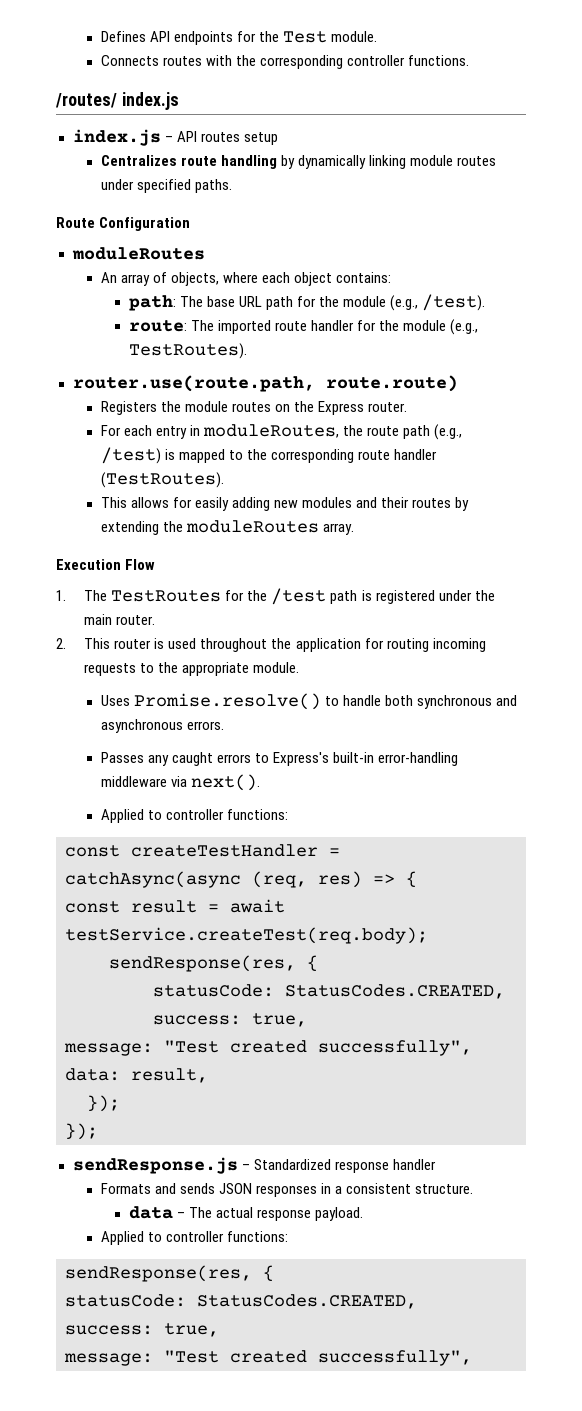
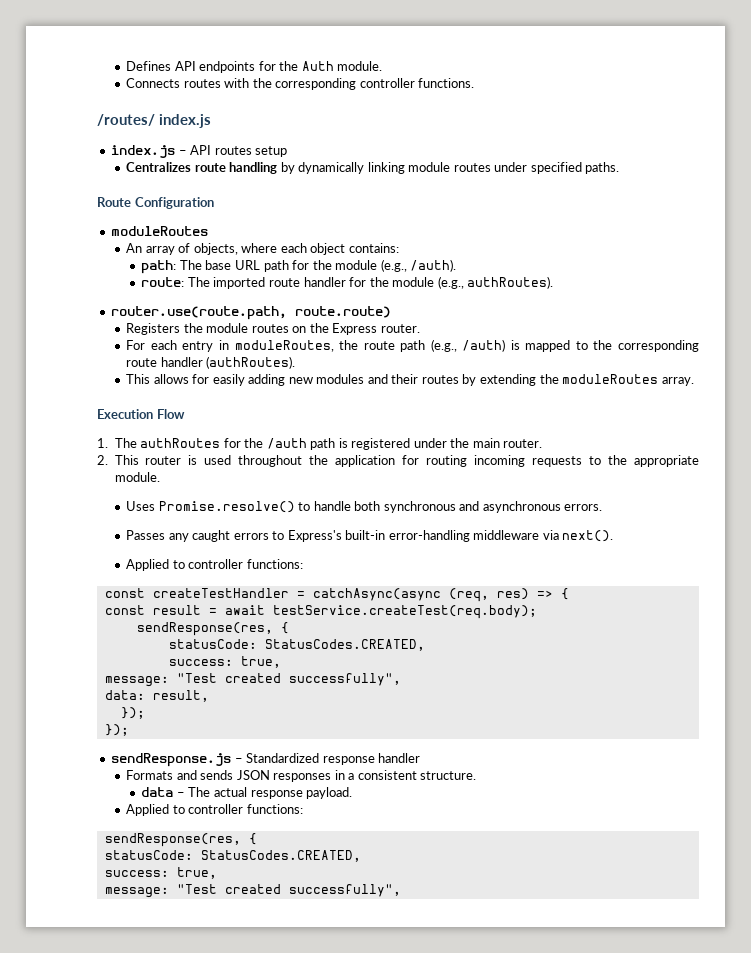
[282,31,327,43] Test -> [301,61,334,71] Auth
[422,294,486,311] /test). -> [410,259,457,272] /auth).
[128,343,247,359] TestRoutes). -> [467,276,554,289] authRoutes).
[100,447,161,464] /test) -> [462,339,506,352] /auth)
[100,472,224,488] (TestRoutes). -> [206,356,296,369] (authRoutes).
[111,588,327,605] TestRoutes for the /test -> [140,438,307,449] authRoutes for the /auth

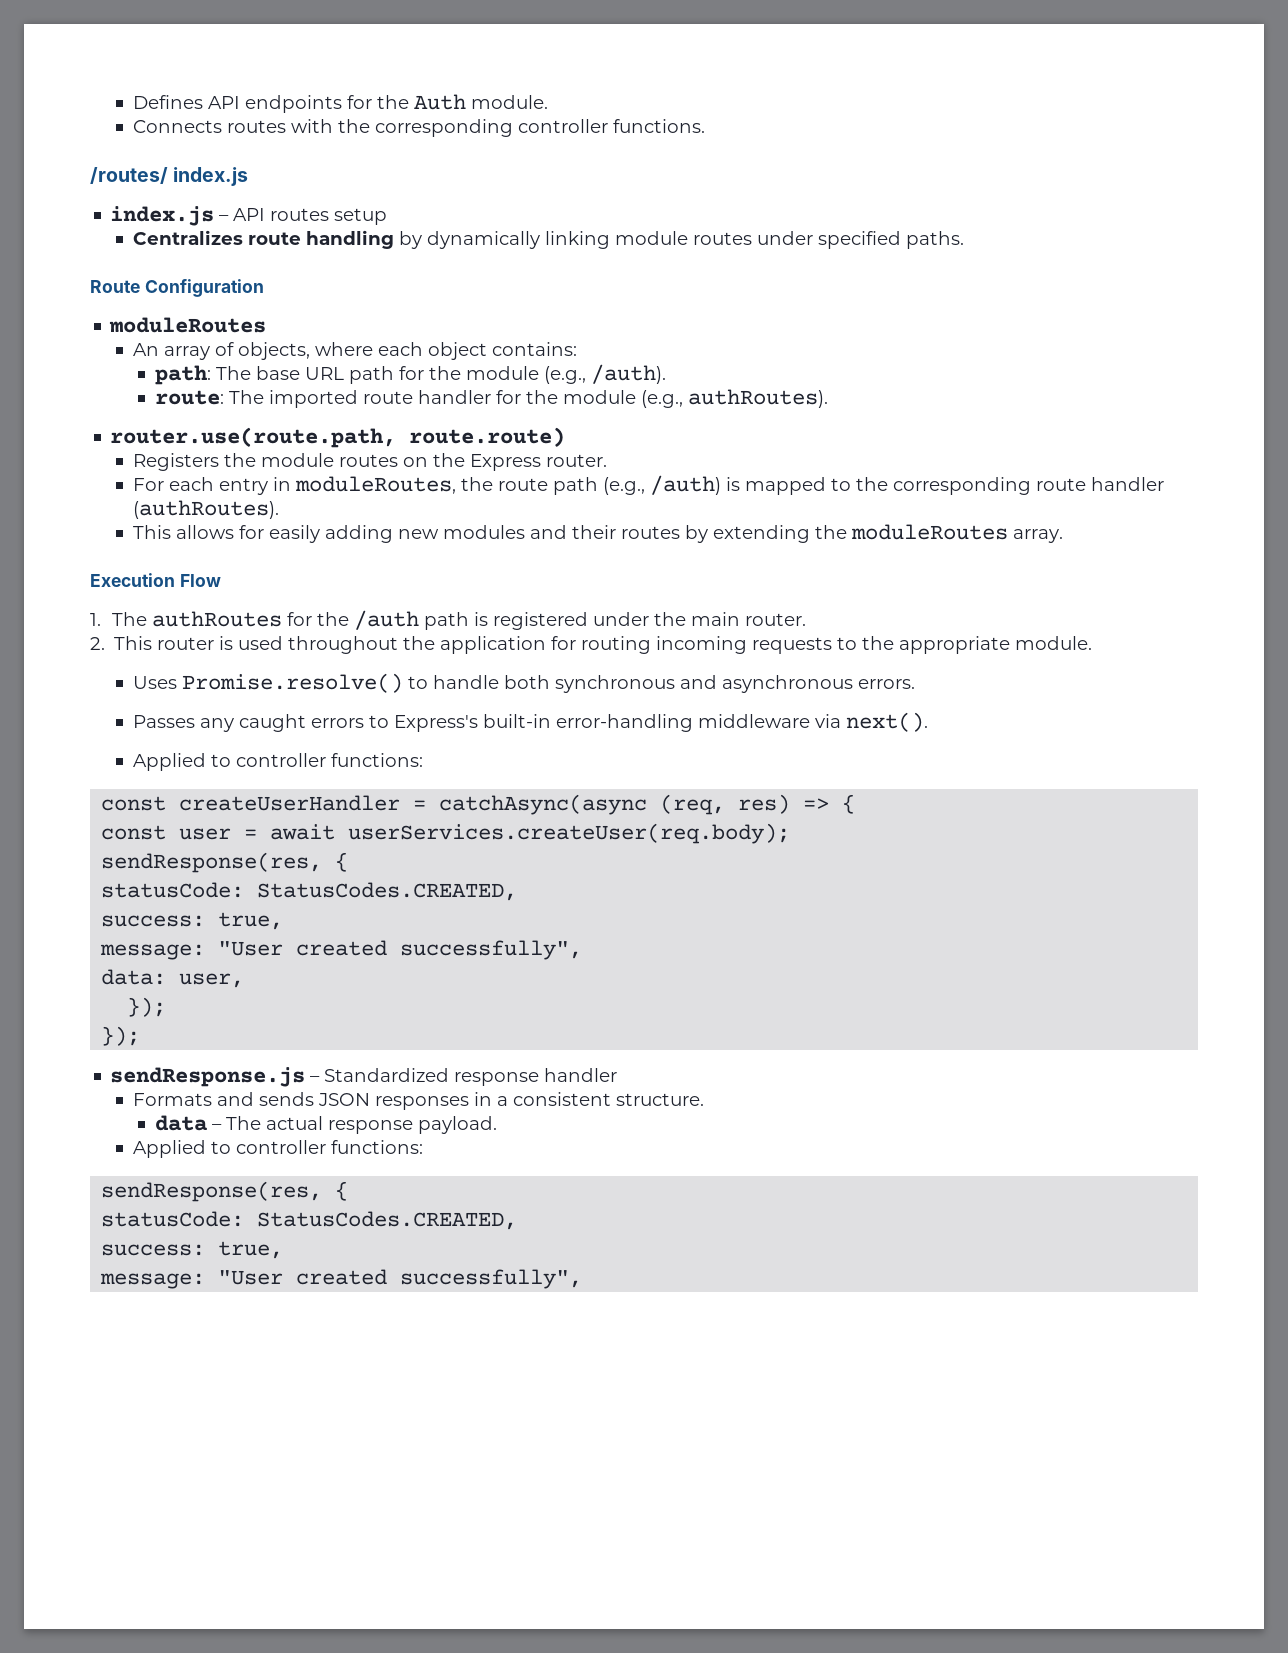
[152,588,289,598] createTestHandler -> [179,795,401,811] createUserHandler
[152,605,201,615] result -> [179,828,232,840] user
[272,605,537,619] [136,622,289,636] [168,639,425,651] [168,656,281,668] [104,673,217,687] testService.createTest(req.body); // sendResponse(res, { // statusCode: StatusCodes.CREATED, // success: true, // message: "Test -> [348,823,791,844] [101,852,349,873] [101,882,518,901] [101,912,284,930] [100,941,284,960] userServices.createUser(req.body); // sendResponse(res, { // statusCode: StatusCodes.CREATED, // success: true, // message: "User
[152,690,209,702] result, -> [179,973,245,988] user,
[176,884,217,894] "Test -> [218,1270,284,1285] "User

